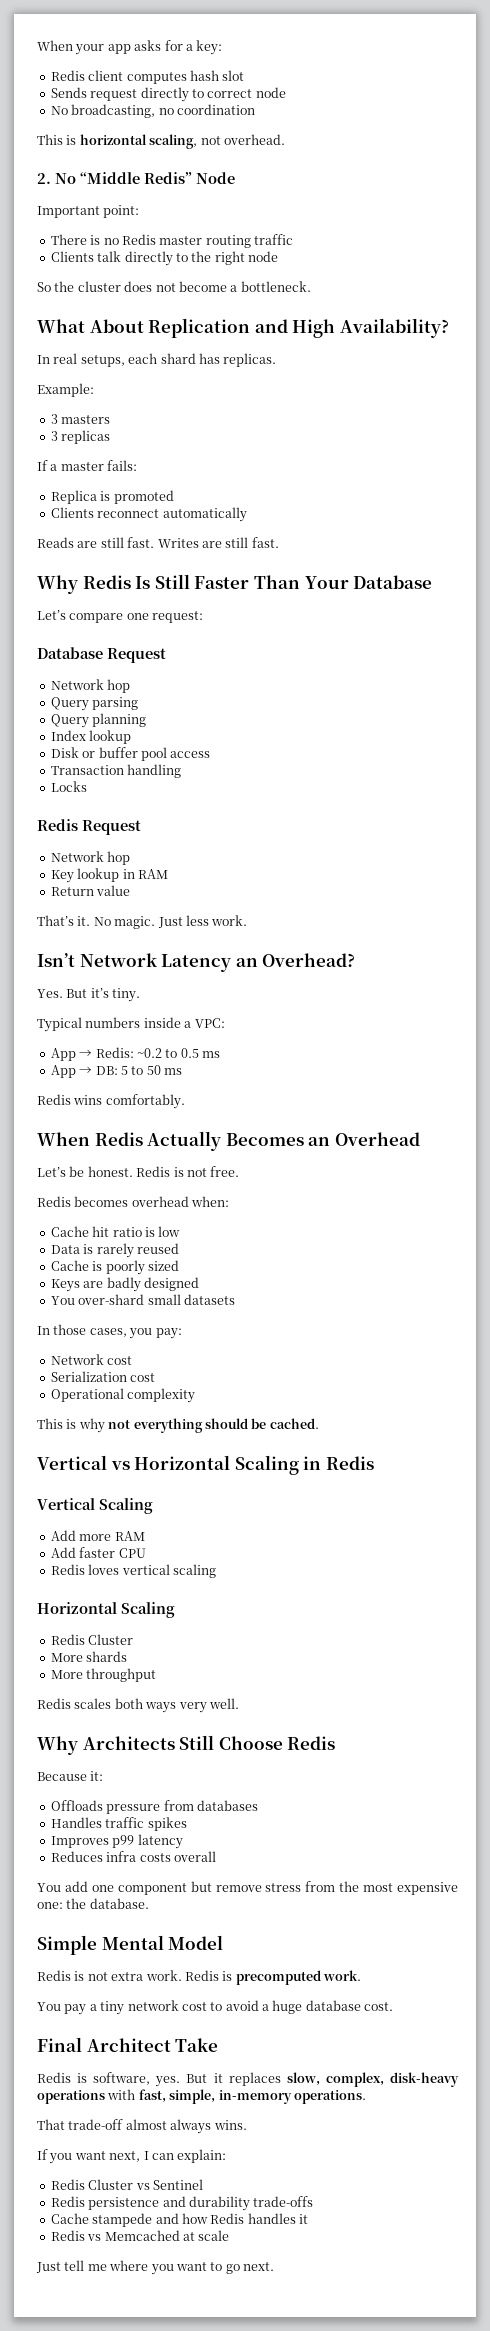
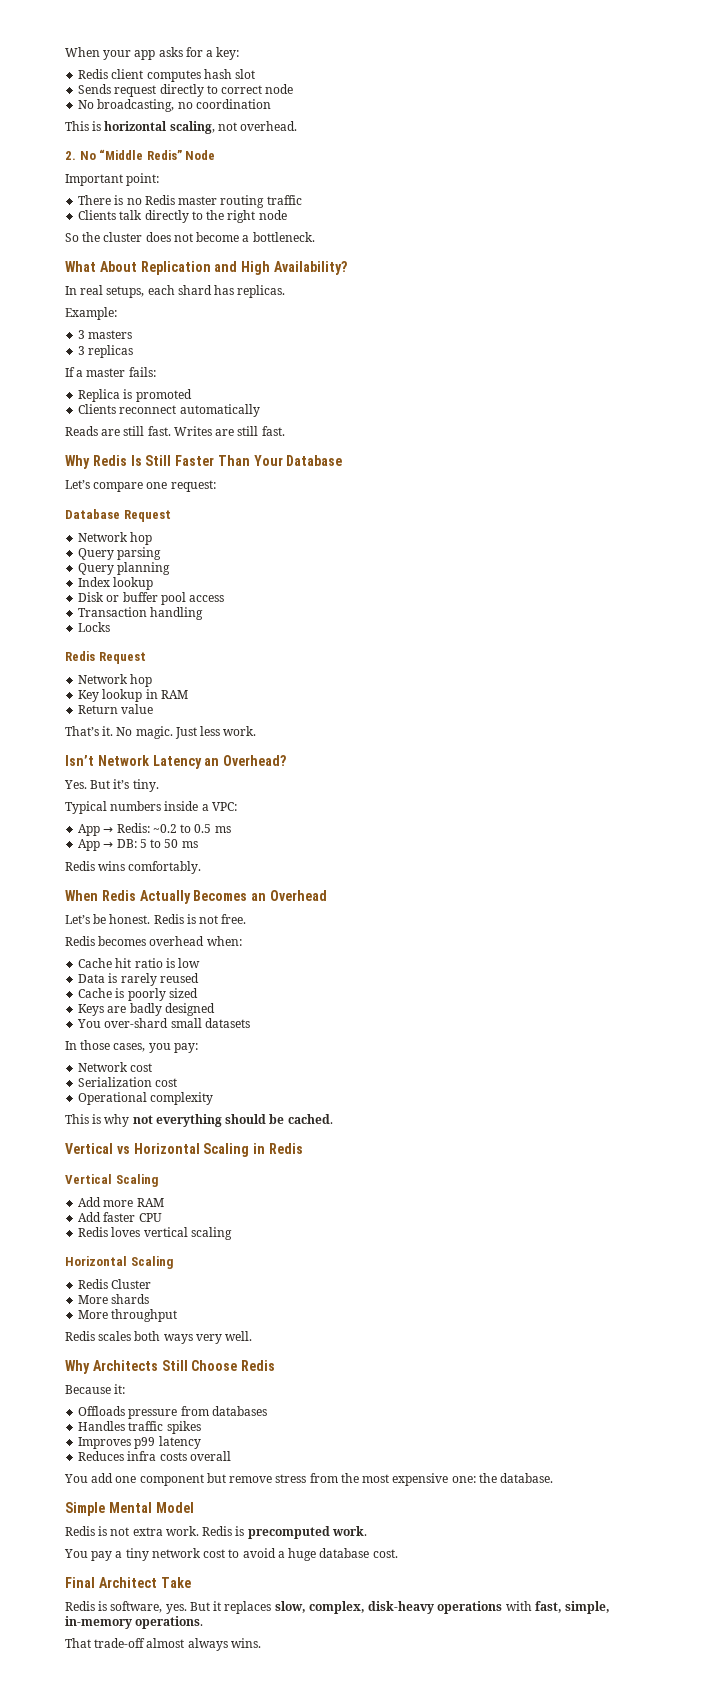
[37,2149,227,2164] [50,2179,203,2190] [50,2196,314,2211] [50,2213,308,2227] [50,2230,230,2241] [36,2260,274,2275] // If you want next, I can explain: // Redis Cluster vs Sentinel // Redis persistence and durability trade-offs // Cache stampede and how Redis handles it // Redis vs Memcached at scale // Just tell me where you want to go next. -> (261, 1643) none

